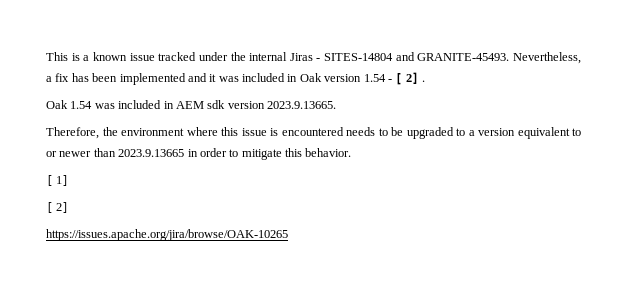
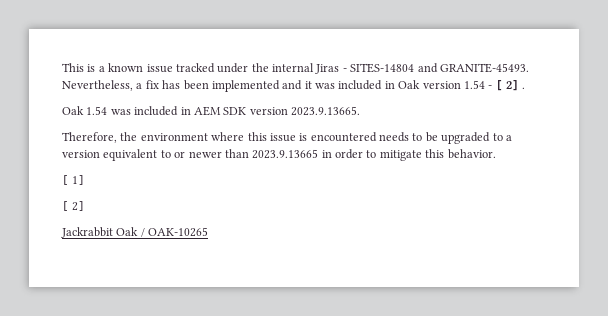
[207,100,226,109] sdk -> [223,107,247,115] SDK
[46,229,288,241] https://issues.apache.org/jira/browse/OAK-10265 -> [61,227,209,238] Jackrabbit Oak / OAK-10265

